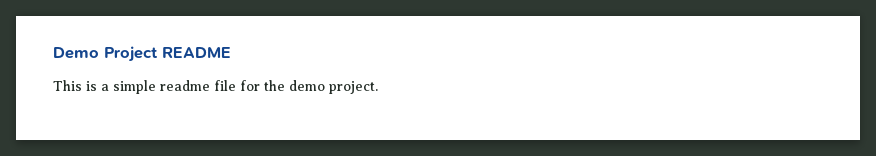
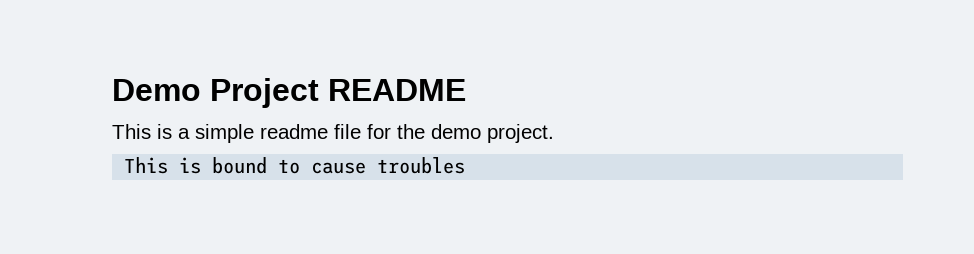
(378, 87) none -> [124,157,466,174] // This is bound to cause troubles

